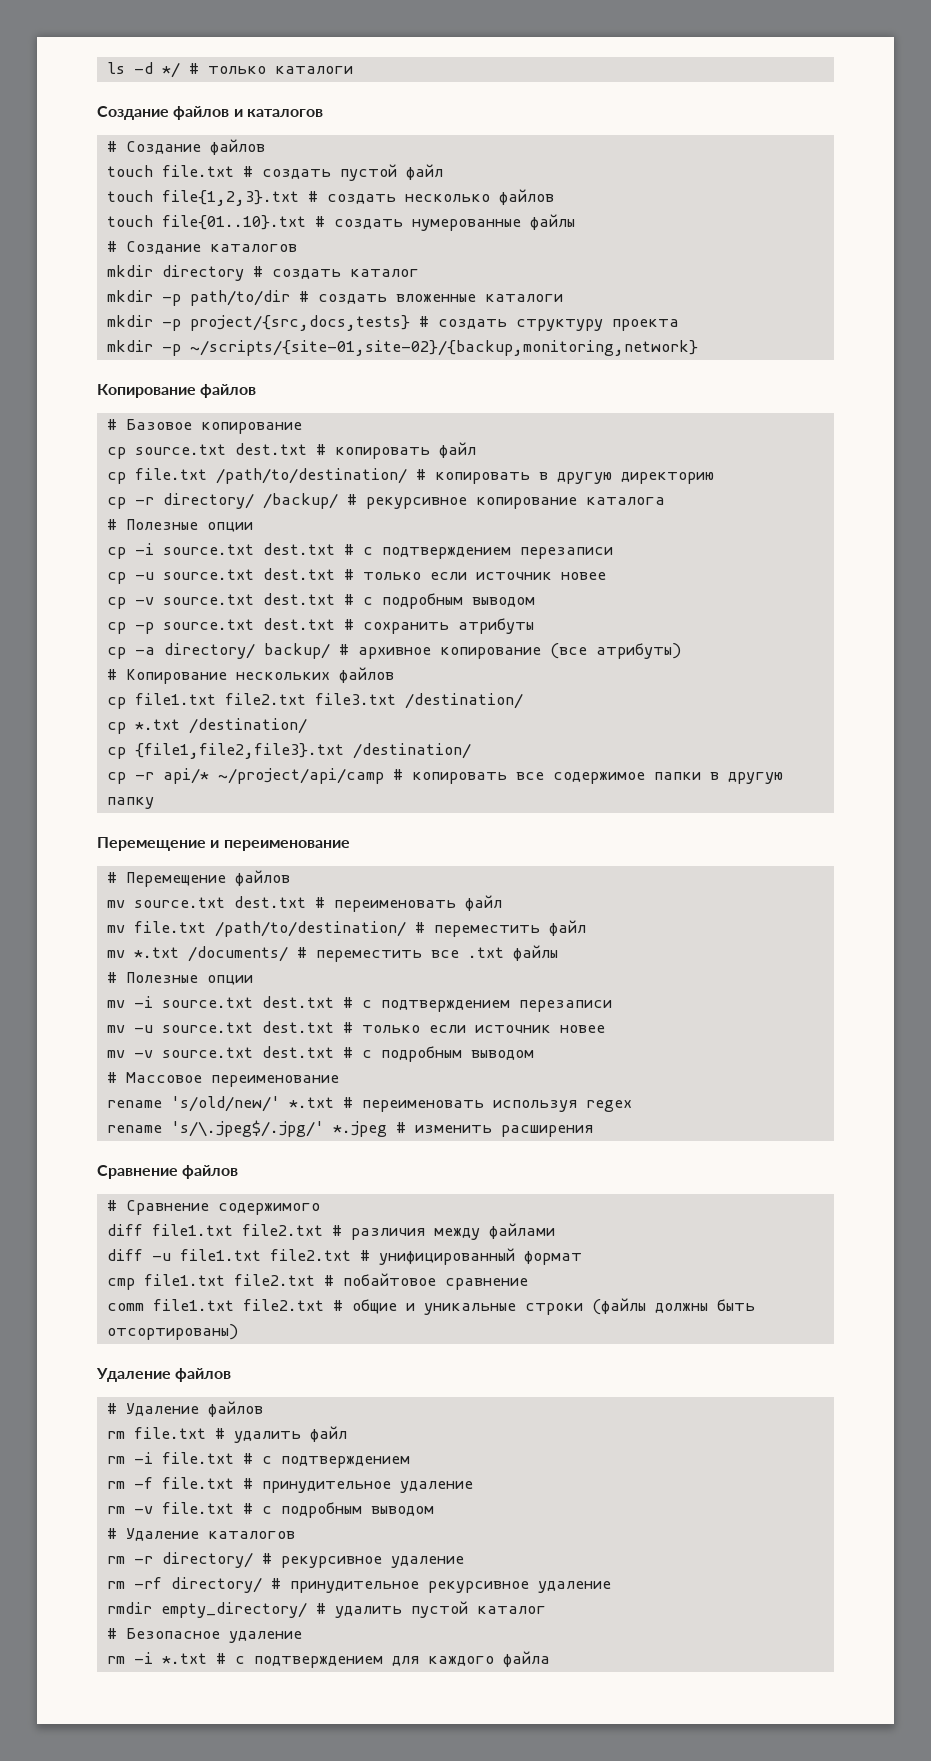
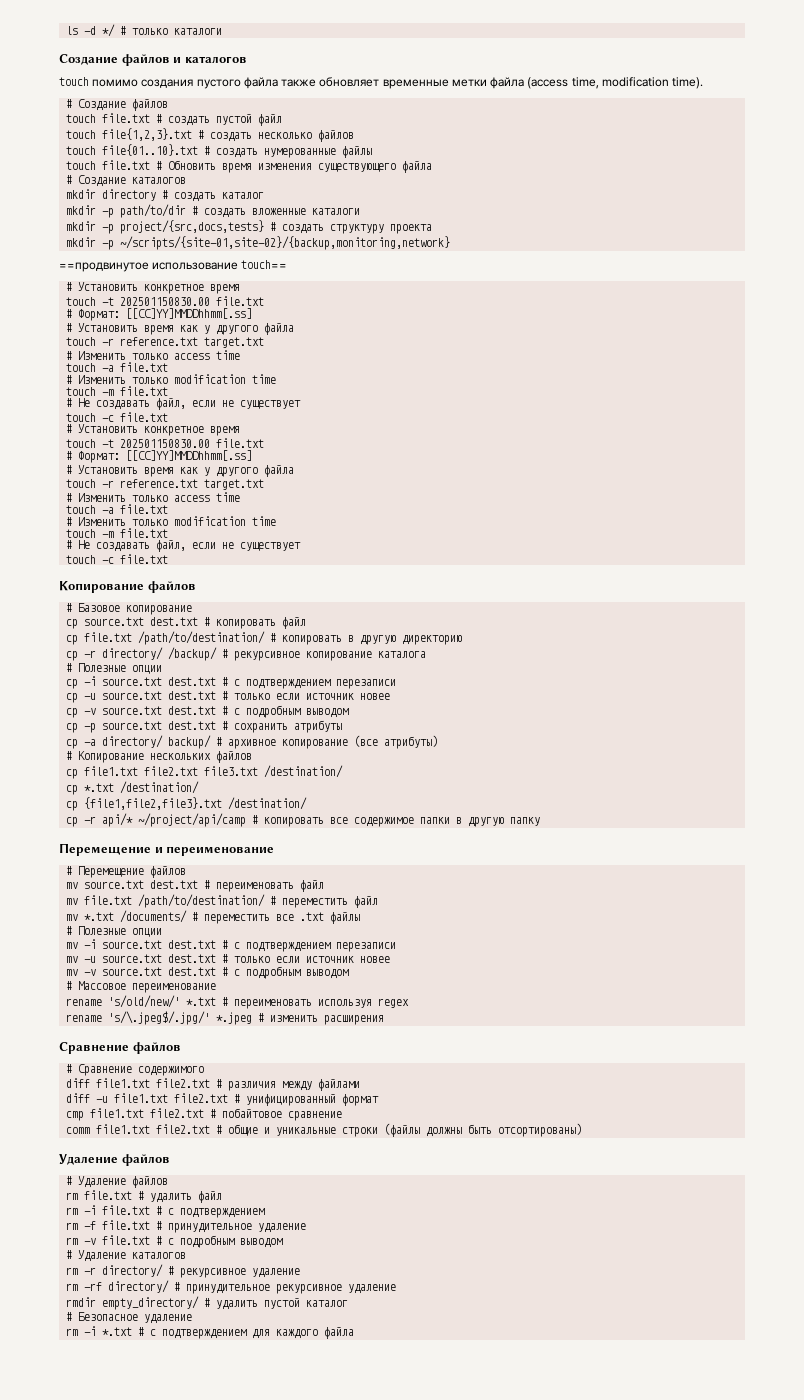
(323, 113) none -> [59,77,704,89] // touch помимо создания пустого файла также обновляет временные метки файла (access time, modification time).
(575, 222) none -> [66,160,433,173] // touch file.txt # Обновить время изменения существующего файла
(698, 348) none -> [59,260,288,272] [66,282,241,294] [66,296,265,306] [66,308,253,321] [66,323,295,335] [66,337,265,348] [66,350,241,360] [66,362,169,372] [66,374,277,384] [66,386,169,396] [66,398,302,410] [66,412,169,422] [66,424,241,436] [66,438,265,448] [66,450,253,463] [66,465,295,477] [66,479,265,490] [66,492,241,502] [66,504,169,514] [66,516,277,526] [66,528,169,538] [66,540,302,552] [66,554,169,564] // ==продвинутое использование touch== // # Установить конкретное время // touch -t 202501150830.00 file.txt // # Формат: [[CC]YY]MMDDhhmm[.ss] // # Установить время как у другого файла // touch -r reference.txt target.txt // # Изменить только access time // touch -a file.txt // # Изменить только modification time // touch -m file.txt // # Не создавать файл, если не существует // touch -c file.txt // # Установить конкретное время // touch -t 202501150830.00 file.txt // # Формат: [[CC]YY]MMDDhhmm[.ss] // # Установить время как у другого файла // touch -r reference.txt target.txt // # Изменить только access time // touch -a file.txt // # Изменить только modification time // touch -m file.txt // # Не создавать файл, если не существует // touch -c file.txt

